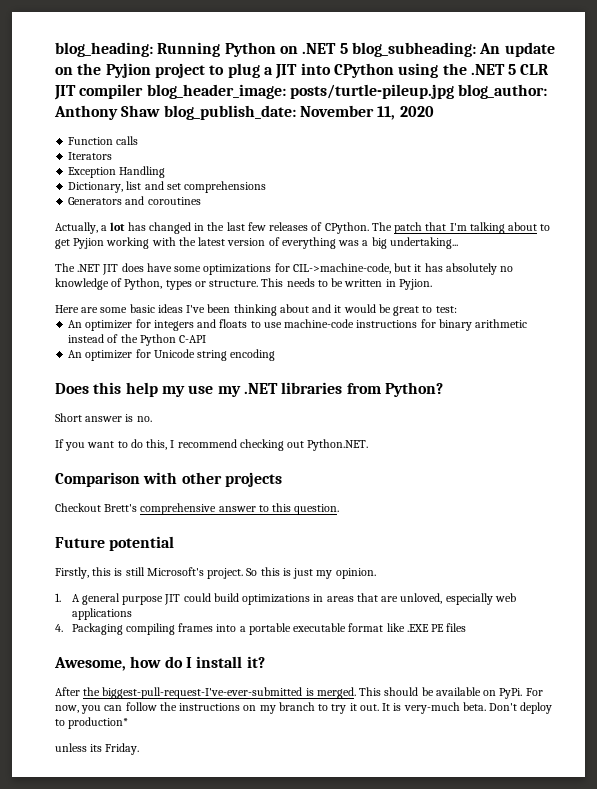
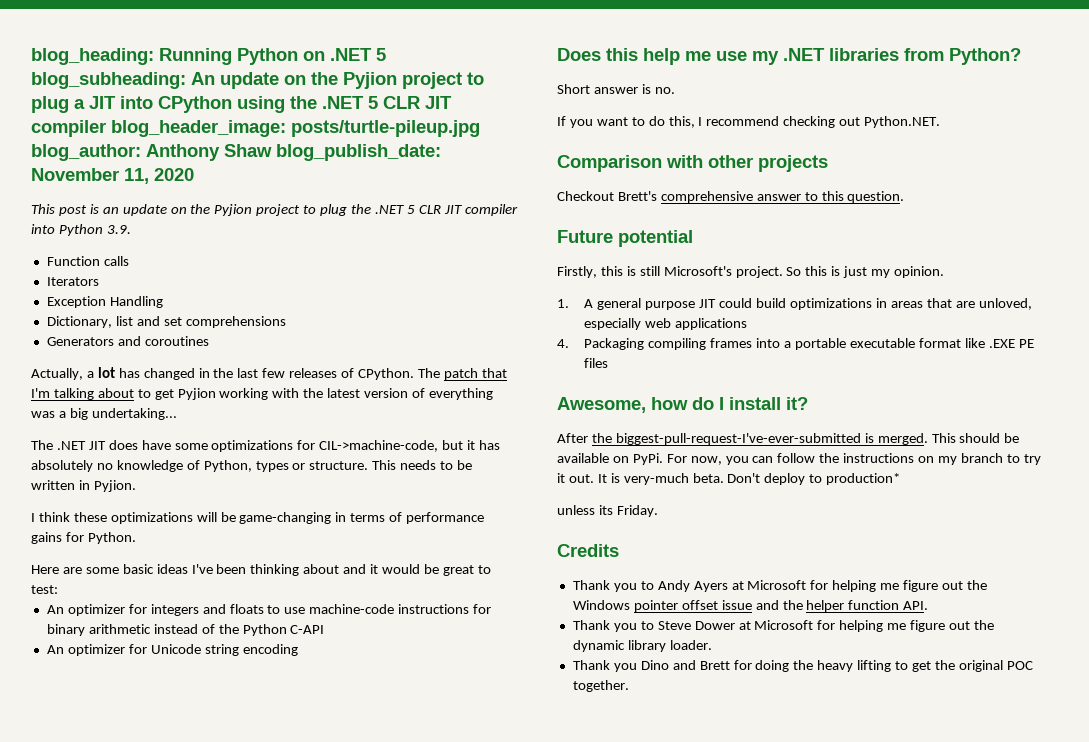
(434, 111) none -> [31,204,518,216] [31,224,131,236] // This post is an update on the Pyjion project to plug the .NET 5 CLR JIT compiler into Python 3.9.
(432, 284) none -> [31,512,485,524] [31,532,136,544] // I think these optimizations will be game-changing in terms of performance gains for Python.
[161,386,185,397] my -> [685,51,711,61] me
(140, 749) none -> [557,544,619,557] [572,580,987,592] [572,600,929,612] [572,620,994,632] [572,640,712,652] [572,660,1033,672] [572,680,629,692] // Credits // Thank you to Andy Ayers at Microsoft for helping me figure out the Windows pointer offset issue and the helper function API. // Thank you to Steve Dower at Microsoft for helping me figure out the dynamic library loader. // Thank you Dino and Brett for doing the heavy lifting to get the original POC together.

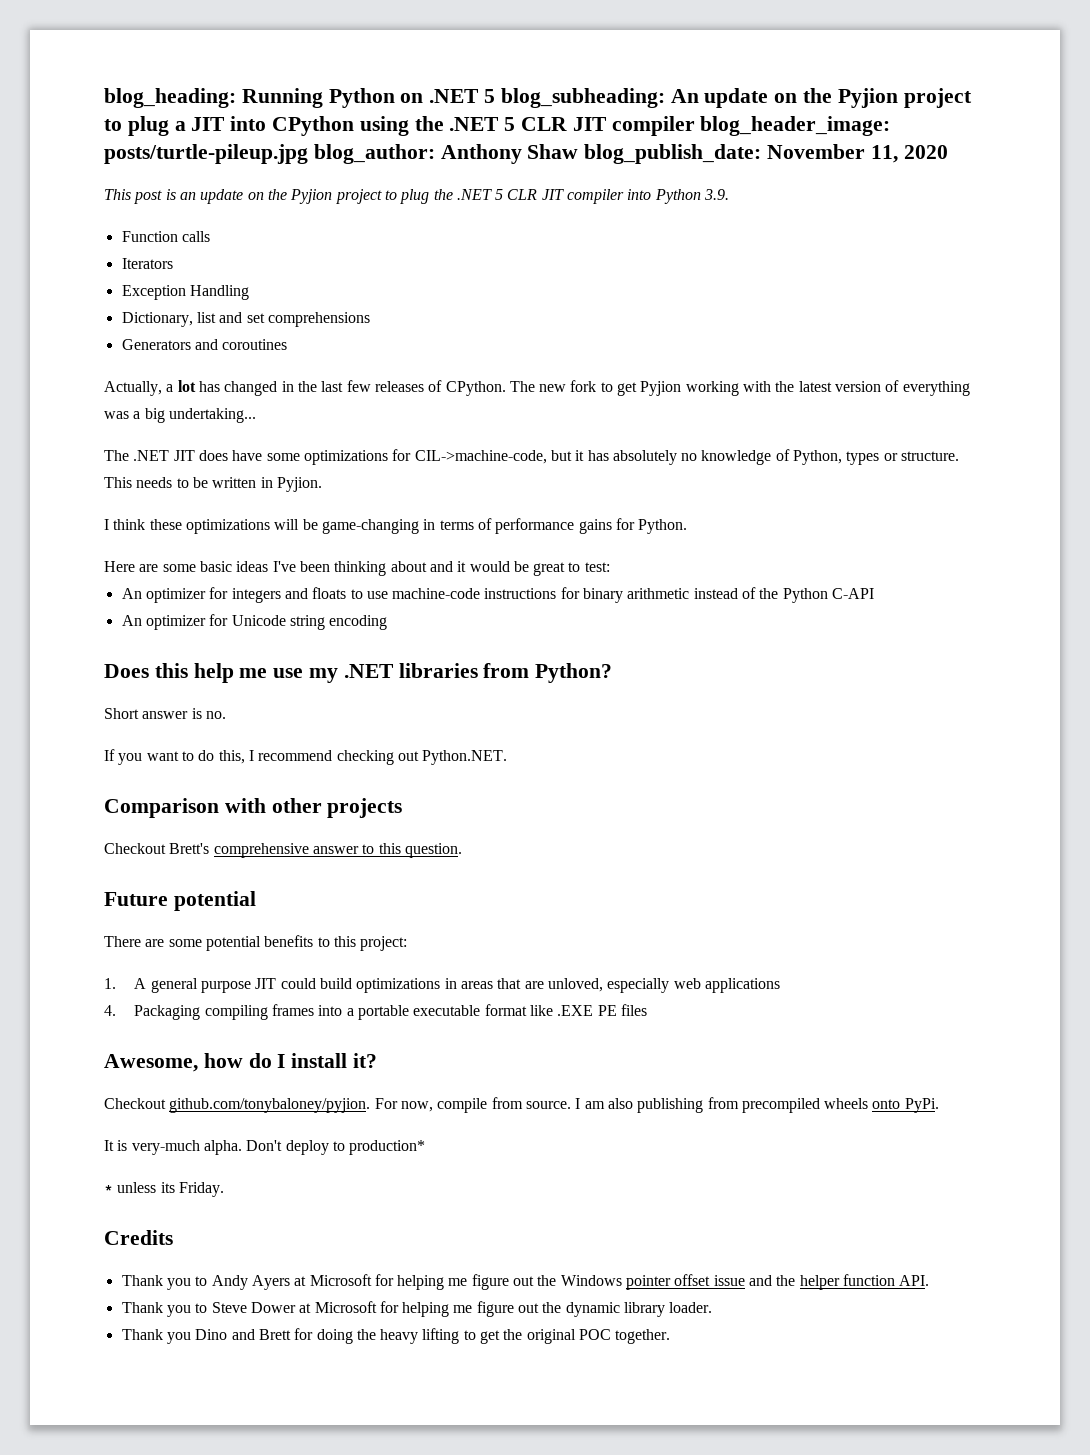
[443,368,507,380] [31,388,134,400] patch that I'm talking about -> [539,380,597,392] new fork
[557,266,945,278] Firstly, this is still Microsoft's project. So this is just my opinion. -> [104,935,408,951] There are some potential benefits to this project:
[557,433,1020,445] [557,453,1041,465] [557,473,594,483] After the biggest-pull-request-I've-ever-submitted is merged. This should be available on PyPi. For now, you can follow the instructions on my branch to try it out. -> [104,1097,939,1113] Checkout github.com/tonybaloney/pyjion. For now, compile from source. I am also publishing from precompiled wheels onto PyPi. //
[692,473,724,483] beta. -> [203,1140,242,1155] alpha.
(901, 479) none -> [104,1185,113,1193] *

